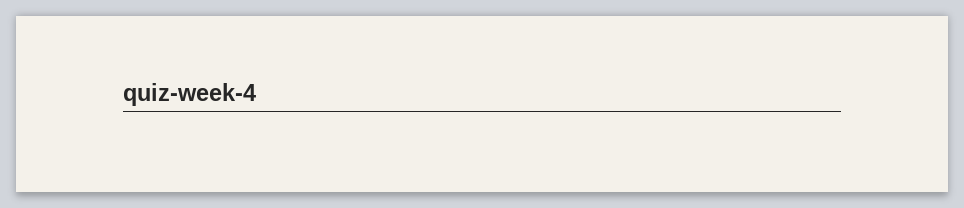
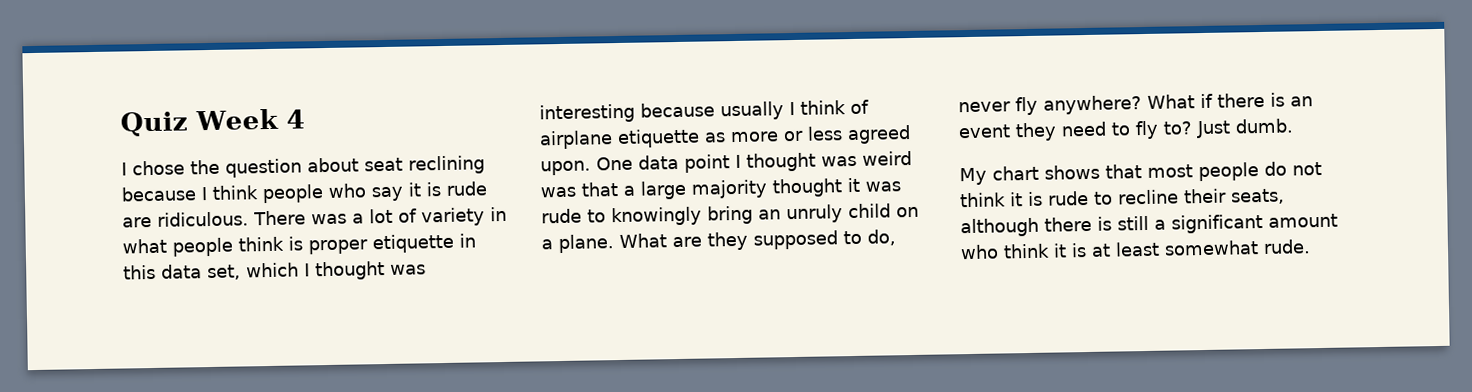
[123,83,256,106] quiz-week-4 -> [120,108,305,137] [121,155,485,178] [121,181,487,204] [122,206,507,228] [122,233,476,257] [123,261,426,281] [539,99,869,124] [539,125,911,150] [540,150,912,176] [540,177,901,200] [541,203,919,227] [541,229,896,254] [958,92,1313,116] [958,118,1293,142] [959,161,1322,186] [959,188,1285,208] [960,213,1338,238] [960,239,1311,260] Quiz Week 4 // I chose the question about seat reclining because I think people who say it is rude are ridiculous. There was a lot of variety in what people think is proper etiquette in this data set, which I thought was interesting because usually I think of airplane etiquette as more or less agreed upon. One data point I thought was weird was that a large majority thought it was rude to knowingly bring an unruly child on a plane. What are they supposed to do, never fly anywhere? What if there is an event they need to fly to? Just dumb. // My chart shows that most people do not think it is rude to recline their seats, although there is still a significant amount who think it is at least somewhat rude.

